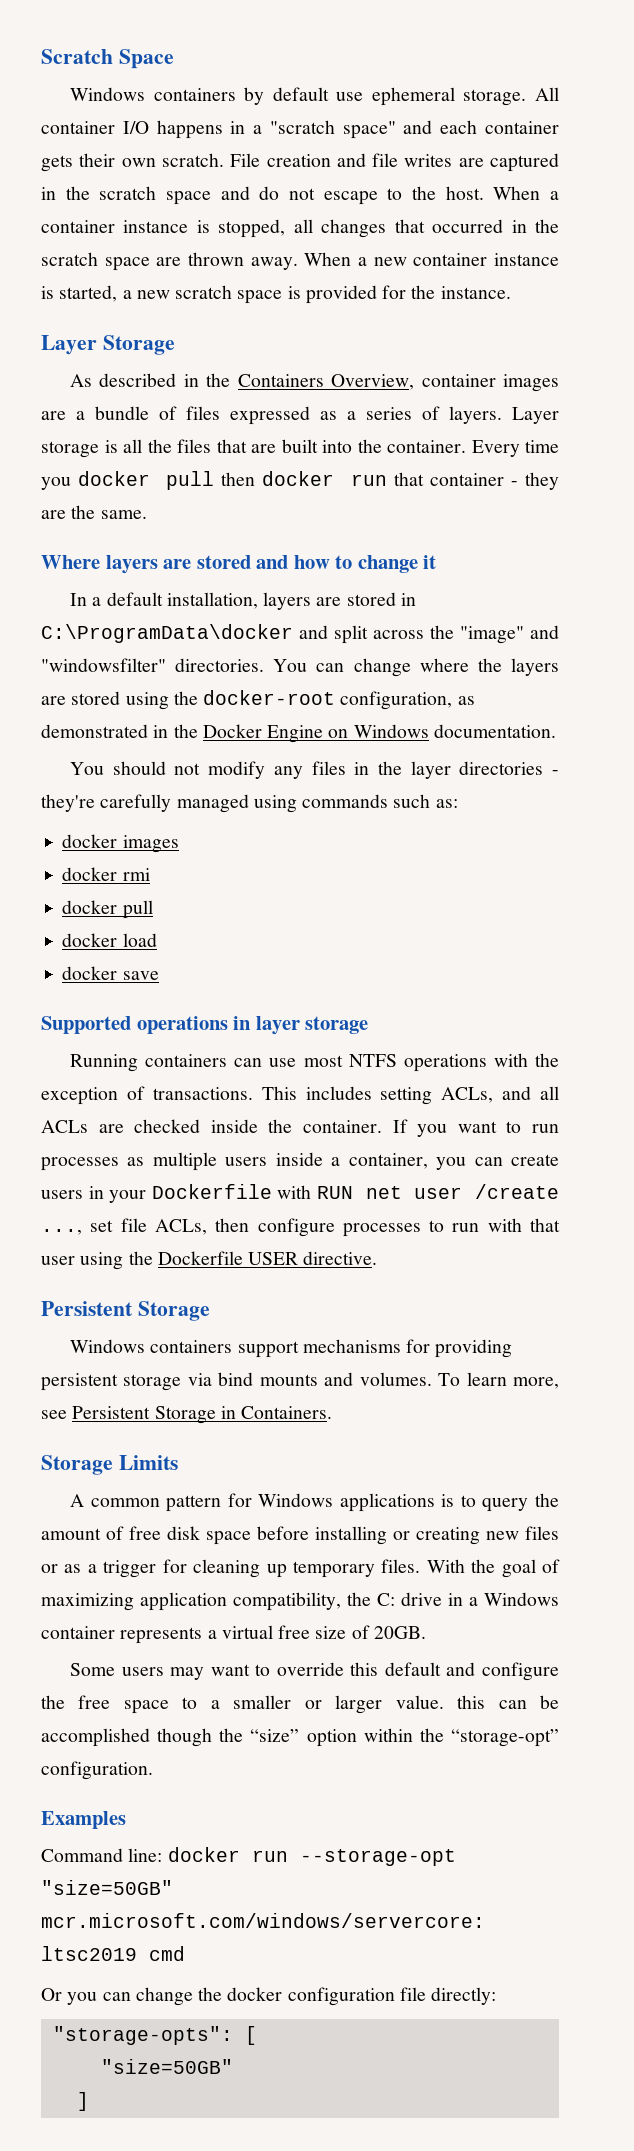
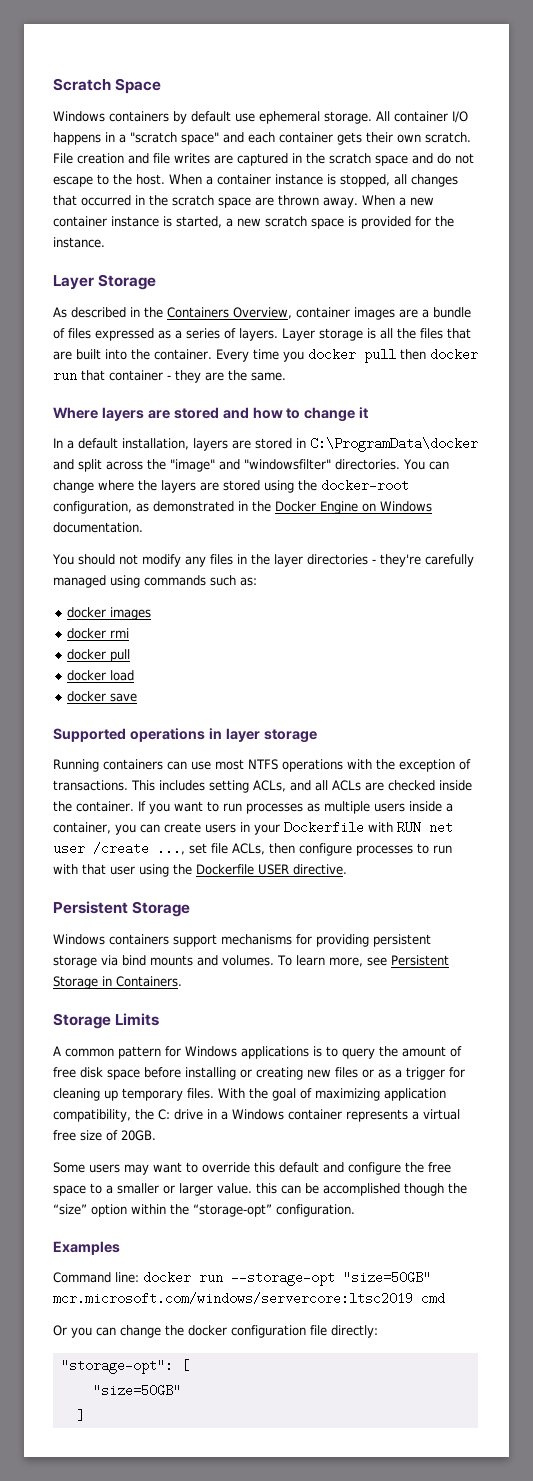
[52,2026,233,2045] "storage-opts": -> [60,1359,173,1374] "storage-opt":

